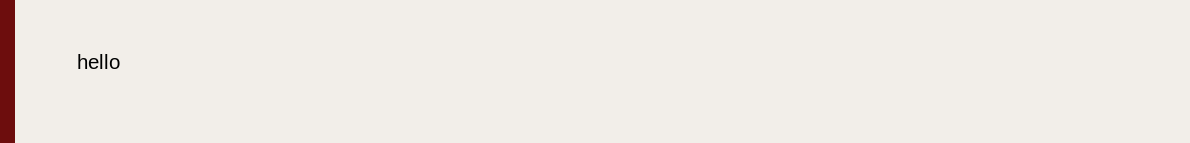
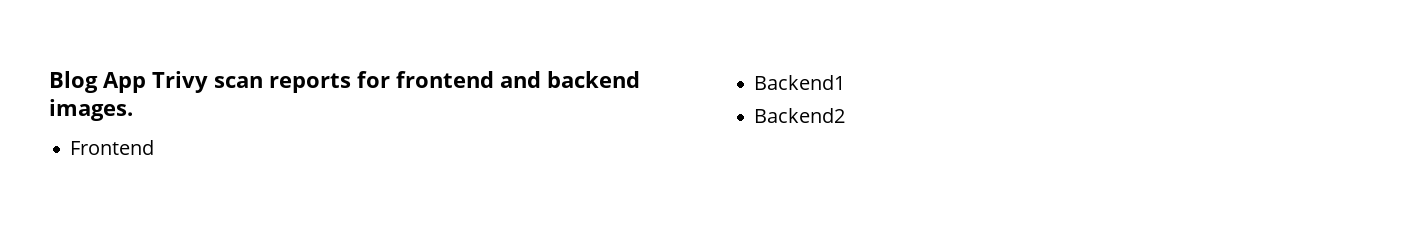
[77,54,120,69] hello -> [49,71,640,93] [49,99,133,121] [70,140,155,155] [754,75,846,90] [754,108,846,123] Blog App Trivy scan reports for frontend and backend images. // Frontend // Backend1 // Backend2

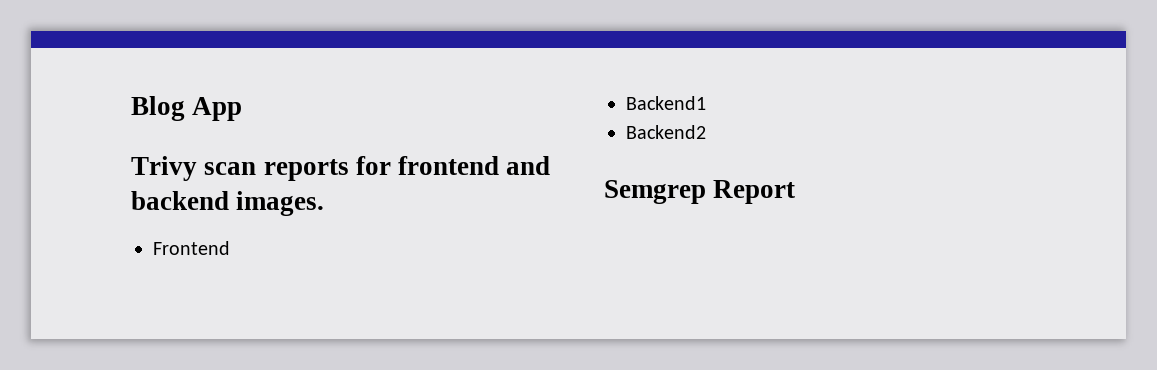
(146, 82) none -> (243, 109) //
(846, 115) none -> [604,180,796,204] // Semgrep Report

